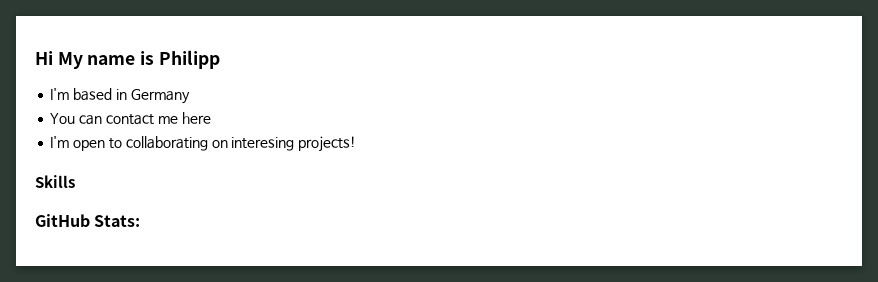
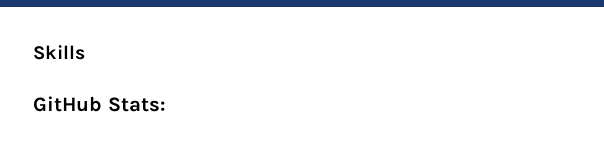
[35,50,220,69] [50,88,190,104] [50,112,211,125] [50,136,357,152] Hi My name is Philipp // I'm based in Germany // You can contact me here // I'm open to collaborating on interesing projects! // -> (33, 52) none

